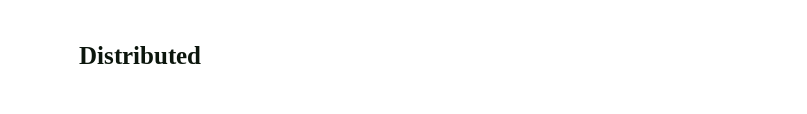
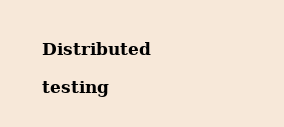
(201, 55) none -> [42,81,109,97] // testing

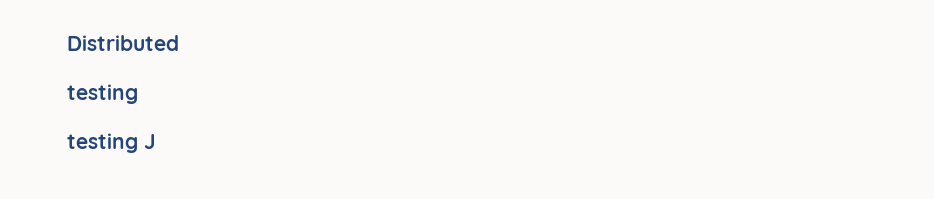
(109, 89) none -> [67,133,156,153] // testing J

